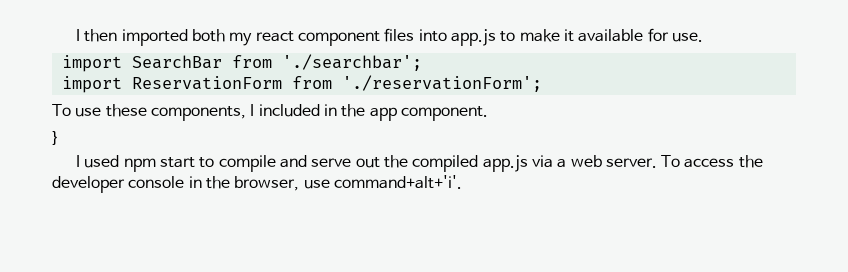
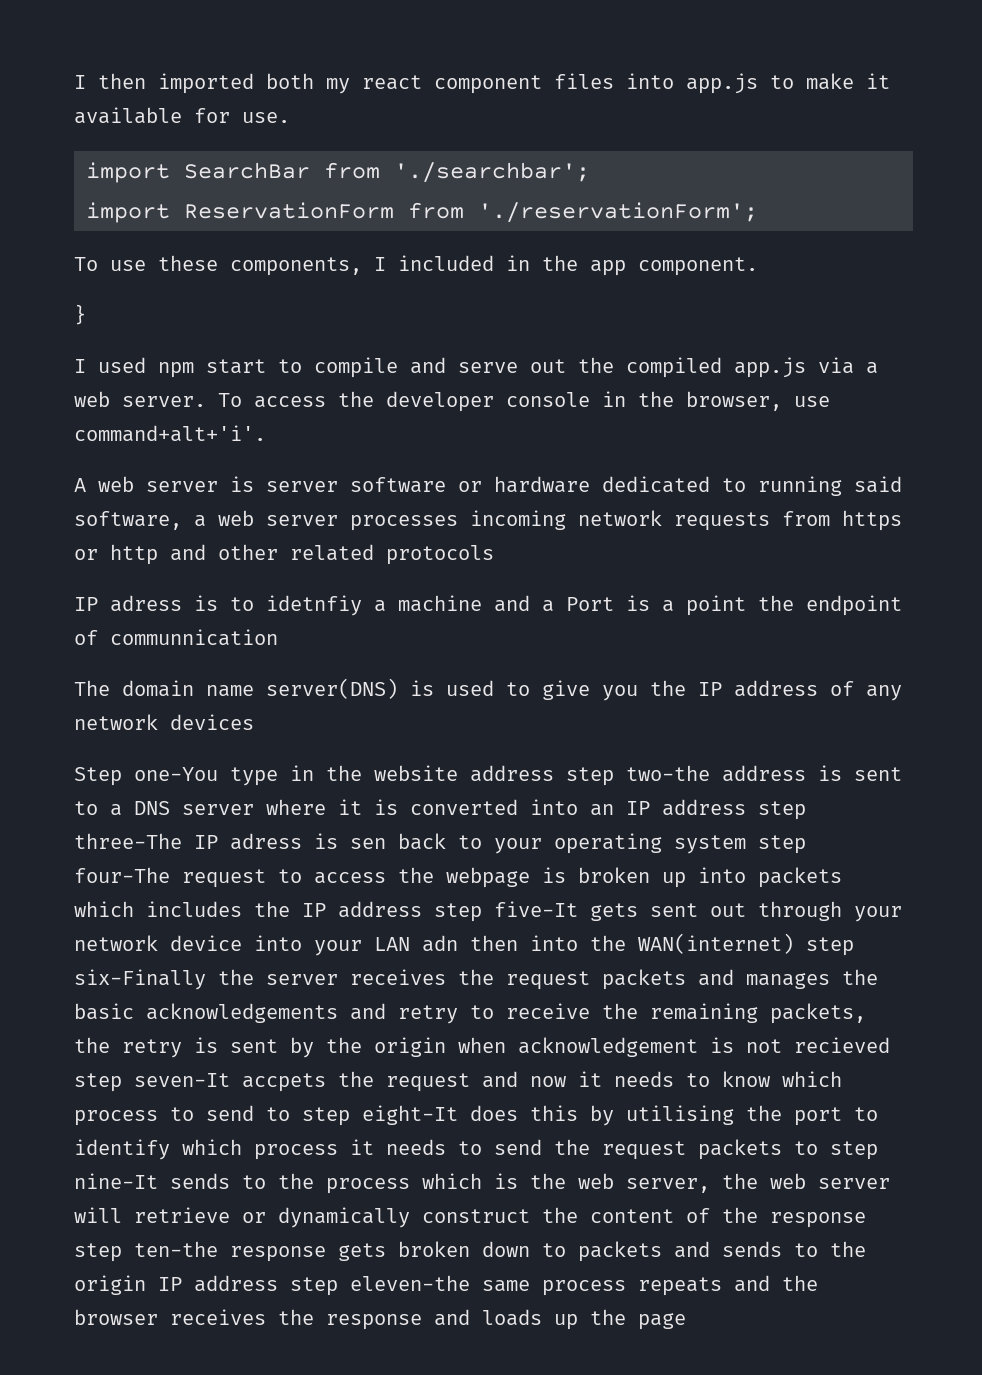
(462, 182) none -> [74,476,902,496] [74,510,902,531] [74,544,494,565] [74,595,902,616] [74,629,278,646] [74,678,902,701] [74,714,254,730] [74,765,902,786] [74,799,806,820] [74,833,806,854] [74,867,842,888] [74,901,902,922] [74,933,854,956] [74,969,878,990] [74,1003,866,1024] [74,1037,890,1058] [74,1071,842,1092] [74,1105,878,1126] [74,1139,878,1160] [74,1173,890,1194] [74,1207,866,1228] [74,1241,866,1262] [74,1275,818,1296] [74,1309,686,1330] // A web server is server software or hardware dedicated to running said software, a web server processes incoming network requests from https or http and other related protocols // IP adress is to idetnfiy a machine and a Port is a point the endpoint of communnication // The domain name server(DNS) is used to give you the IP address of any network devices // Step one-You type in the website address step two-the address is sent to a DNS server where it is converted into an IP address step three-The IP adress is sen back to your operating system step four-The request to access the webpage is broken up into packets which includes the IP address step five-It gets sent out through your network device into your LAN adn then into the WAN(internet) step six-Finally the server receives the request packets and manages the basic acknowledgements and retry to receive the remaining packets, the retry is sent by the origin when acknowledgement is not recieved step seven-It accpets the request and now it needs to know which process to send to step eight-It does this by utilising the port to identify which process it needs to send the request packets to step nine-It sends to the process which is the web server, the web server will retrieve or dynamically construct the content of the response step ten-the response gets broken down to packets and sends to the origin IP address step eleven-the same process repeats and the browser receives the response and loads up the page

